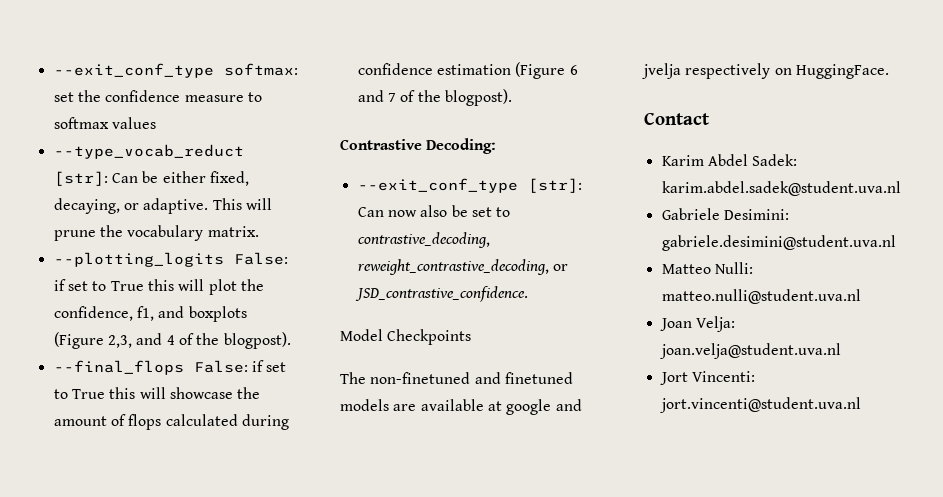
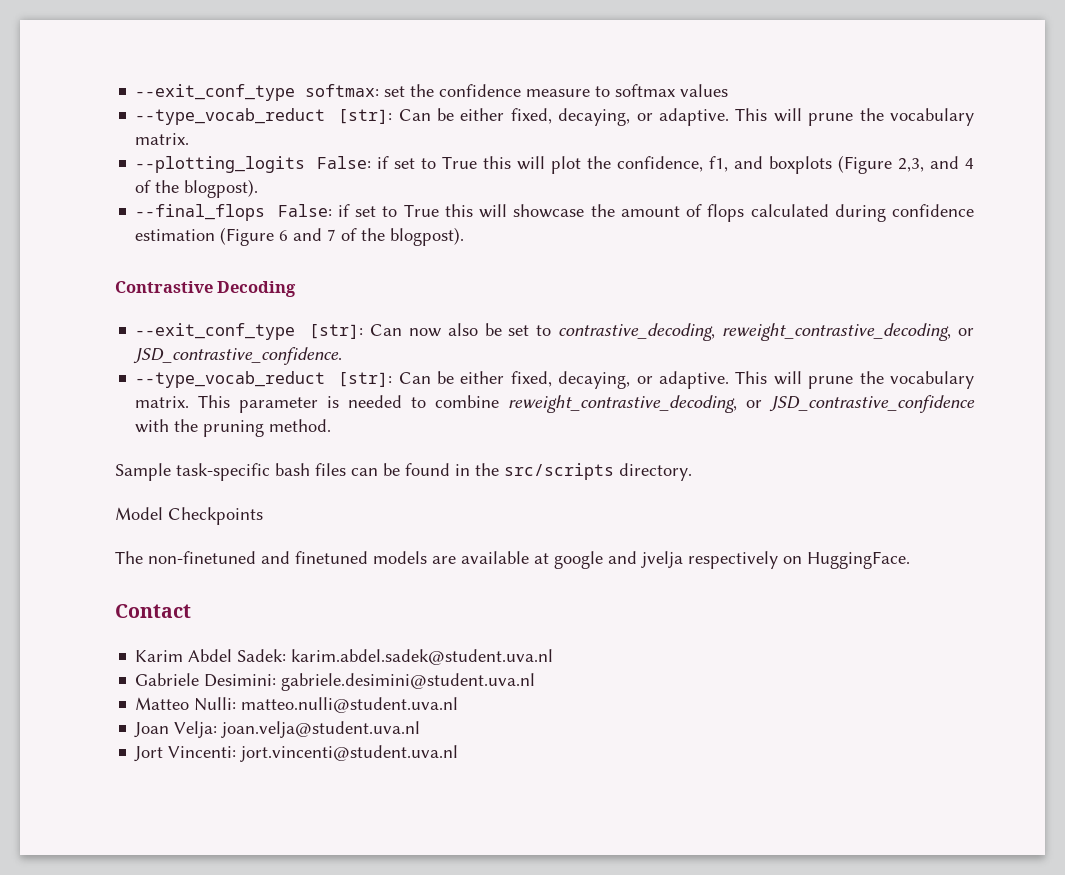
[426,138,497,154] Decoding: -> [217,281,297,297] Decoding
(528, 294) none -> [135,371,975,389] [135,395,975,413] [135,419,332,437] [115,463,692,481] // --type_vocab_reduct [str]: Can be either fixed, decaying, or adaptive. This will prune the vocabulary matrix. This parameter is needed to combine reweight_contrastive_decoding, or JSD_contrastive_confidence with the pruning method. // Sample task-specific bash files can be found in the src/scripts directory.

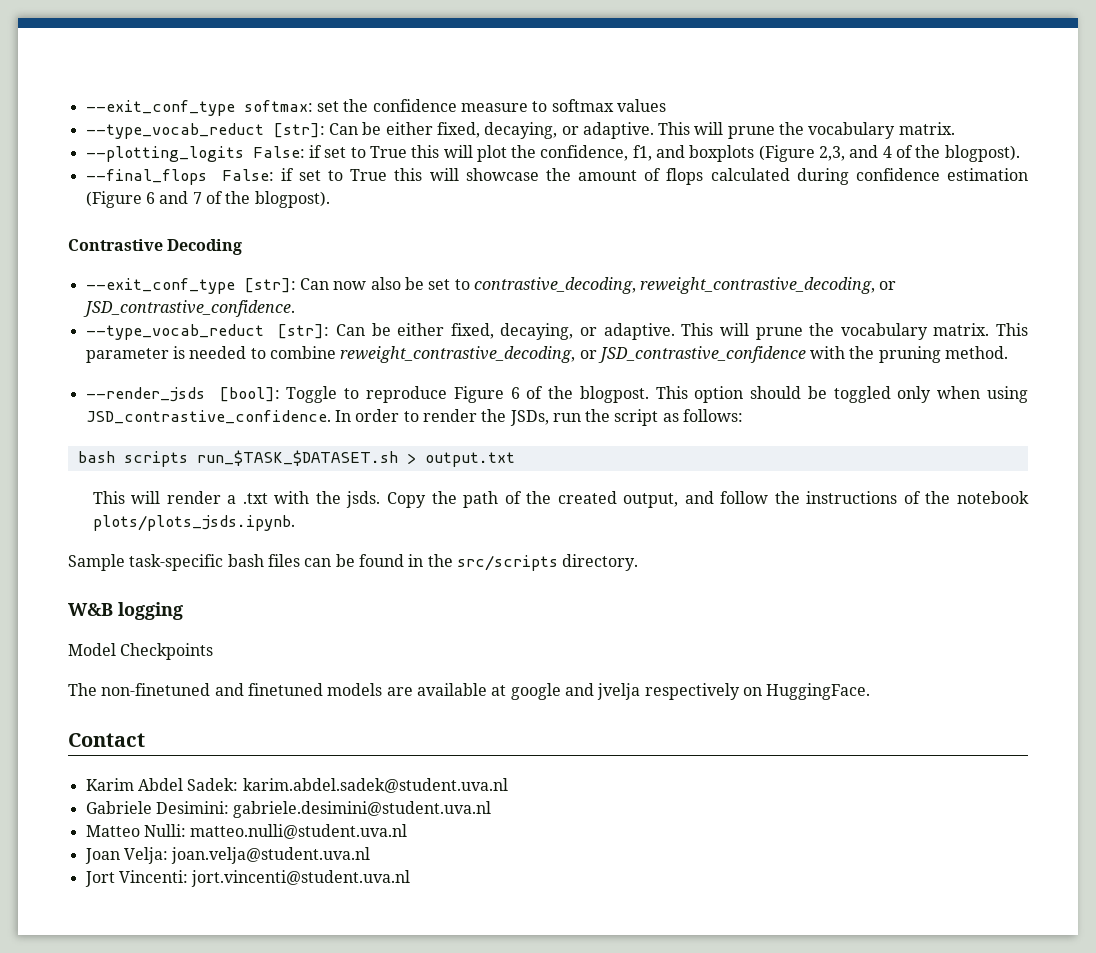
(332, 425) none -> [85,386,1028,403] [85,409,744,426] [77,450,515,467] [92,491,1029,508] [92,515,295,531] // --render_jsds [bool]: Toggle to reproduce Figure 6 of the blogpost. This option should be toggled only when using JSD_contrastive_confidence. In order to render the JSDs, run the script as follows: // bash scripts run_$TASK_$DATASET.sh > output.txt // This will render a .txt with the jsds. Copy the path of the created output, and follow the instructions of the notebook plots/plots_jsds.ipynb.
(692, 472) none -> [68,602,183,620] // W&B logging

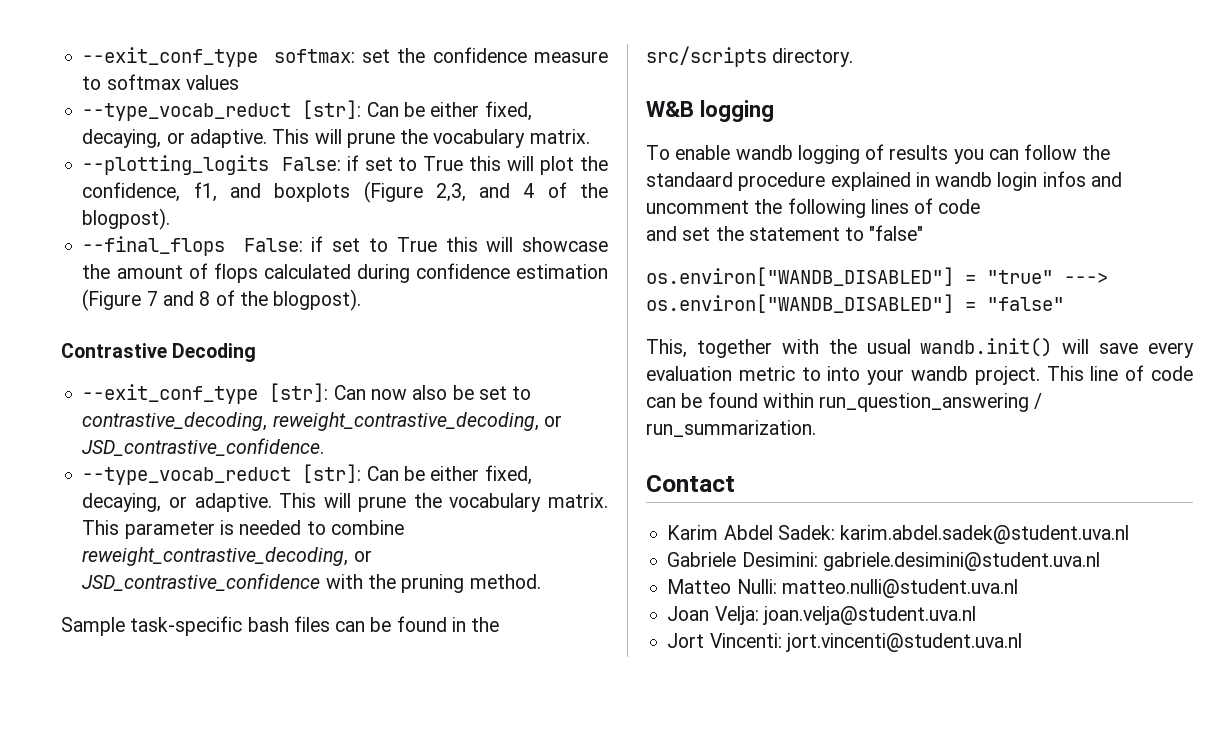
[145,191,202,204] 6 and 7 -> [146,291,211,306] 7 and 8
[85,386,1028,403] [85,409,744,426] [77,450,515,467] [92,491,1029,508] [92,515,295,531] // --render_jsds [bool]: Toggle to reproduce Figure 6 of the blogpost. This option should be toggled only when using JSD_contrastive_confidence. In order to render the JSDs, run the script as follows: // bash scripts run_$TASK_$DATASET.sh > output.txt // This will render a .txt with the jsds. Copy the path of the created output, and follow the instructions of the notebook plots/plots_jsds.ipynb. -> (541, 581) none
[68,643,214,660] [68,683,871,700] Model Checkpoints // The non-finetuned and finetuned models are available at google and jvelja respectively on HuggingFace. -> [646,144,1111,164] [646,171,1122,191] [646,198,981,218] [646,225,924,241] [646,267,1108,286] [646,294,1064,313] [646,338,1194,358] [646,365,1193,385] [646,392,1043,412] [646,420,816,437] To enable wandb logging of results you can follow the standaard procedure explained in wandb login infos and uncomment the following lines of code // and set the statement to "false" // os.environ["WANDB_DISABLED"] = "true" ---> os.environ["WANDB_DISABLED"] = "false" // This, together with the usual wandb.init() will save every evaluation metric to into your wandb project. This line of code can be found within run_question_answering / run_summarization.

